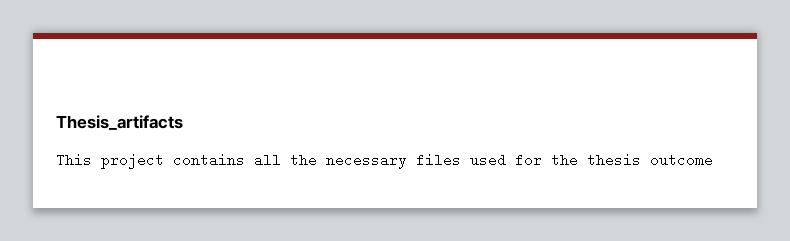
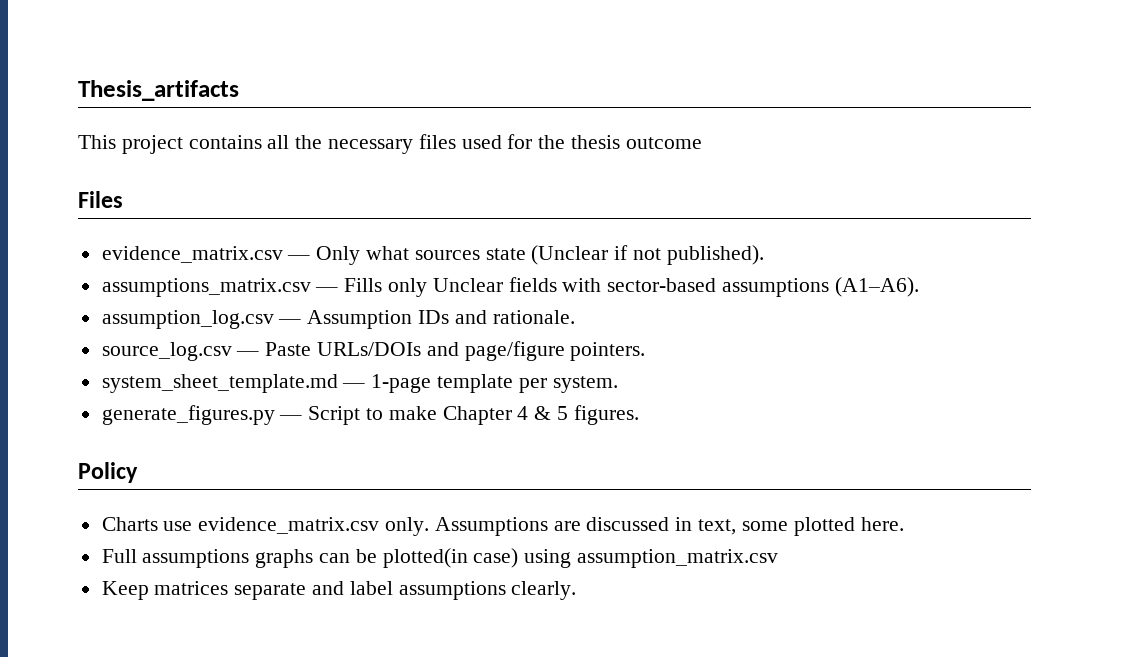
(713, 160) none -> [78,191,123,208] [101,245,764,265] [101,277,919,297] [101,310,575,329] [101,341,646,361] [101,374,618,393] [101,405,639,425] [78,462,138,483] [101,517,904,536] [101,548,779,568] [101,581,577,600] // Files // evidence_matrix.csv — Only what sources state (Unclear if not published). // assumptions_matrix.csv — Fills only Unclear fields with sector-based assumptions (A1–A6). // assumption_log.csv — Assumption IDs and rationale. // source_log.csv — Paste URLs/DOIs and page/figure pointers. // system_sheet_template.md — 1-page template per system. // generate_figures.py — Script to make Chapter 4 & 5 figures. // Policy // Charts use evidence_matrix.csv only. Assumptions are discussed in text, some plotted here. // Full assumptions graphs can be plotted(in case) using assumption_matrix.csv // Keep matrices separate and label assumptions clearly.

